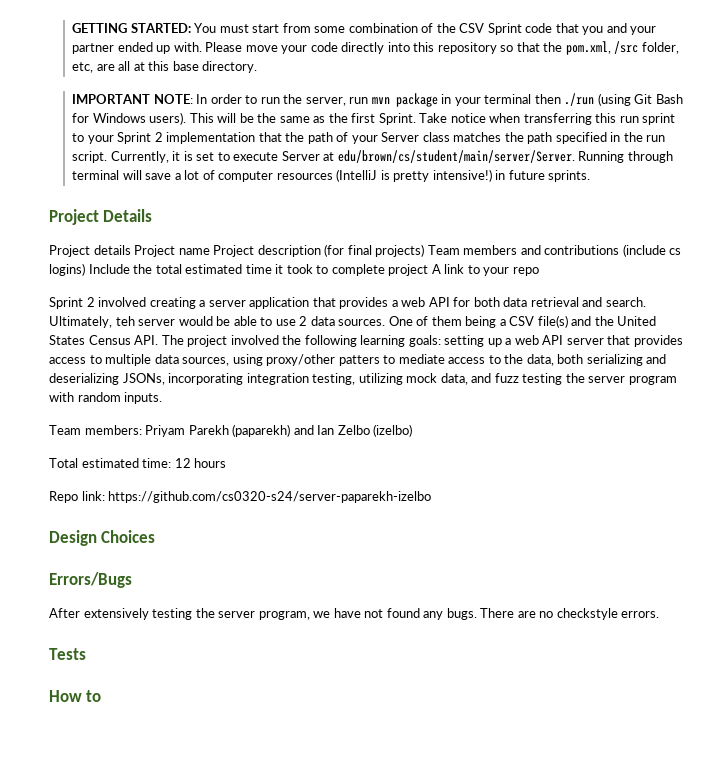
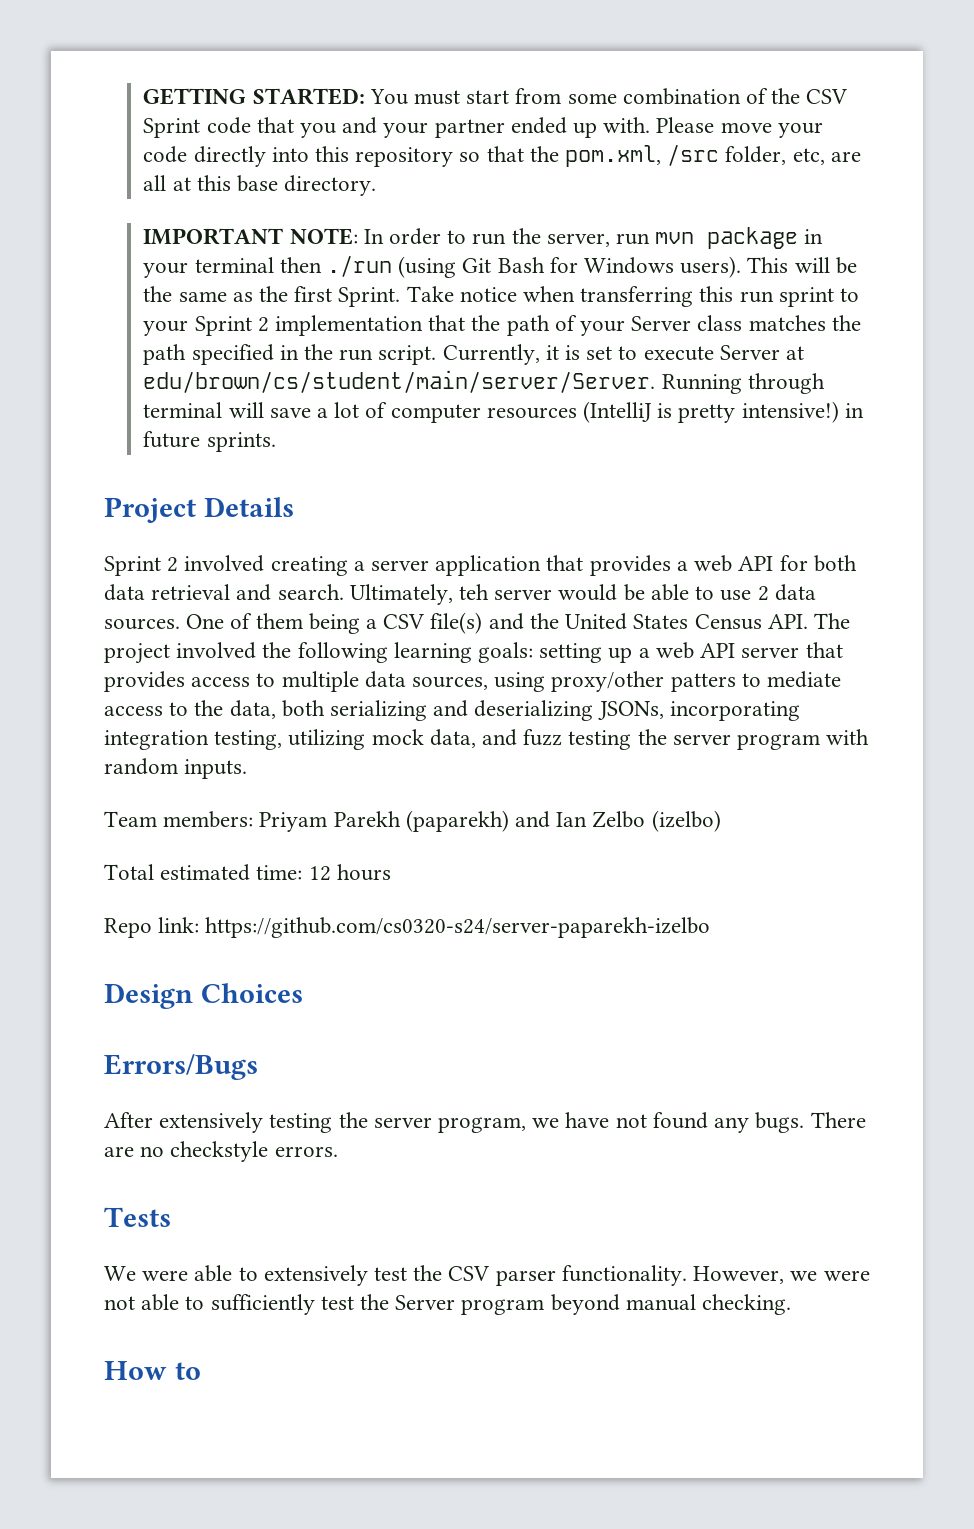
[49,244,682,257] [49,263,539,276] // Project details Project name Project description (for final projects) Team members and contributions (include cs logins) Include the total estimated time it took to complete project A link to your repo -> (294, 507) none
(86, 654) none -> [104,1265,870,1286] [104,1294,792,1315] // We were able to extensively test the CSV parser functionality. However, we were not able to sufficiently test the Server program beyond manual checking.

